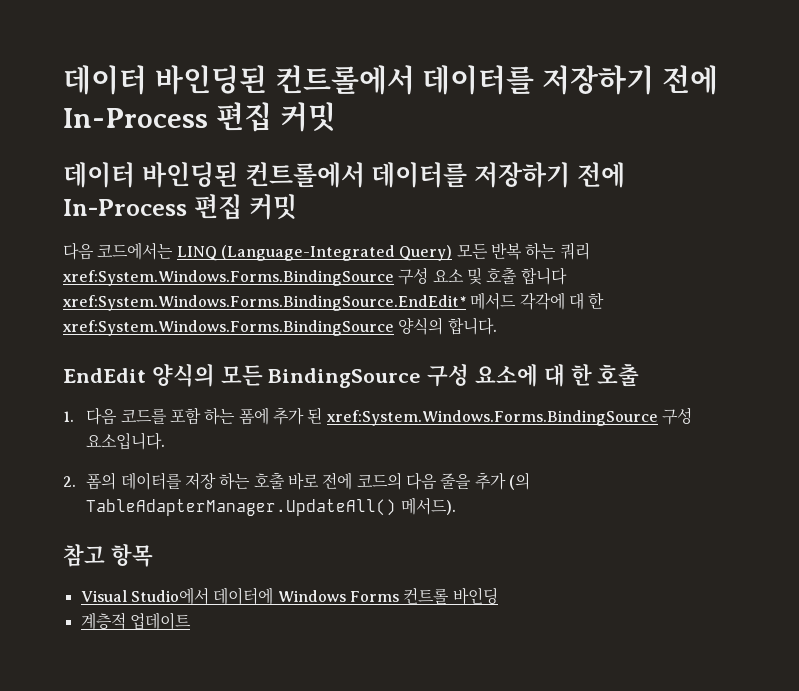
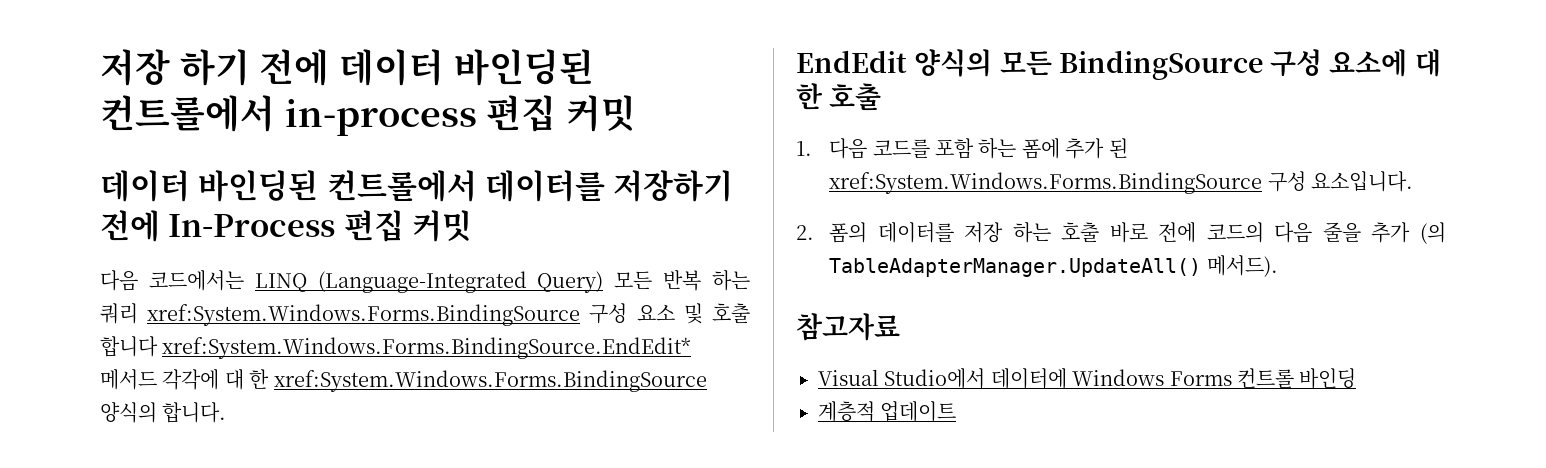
[63,65,719,95] [63,108,208,128] 데이터 바인딩된 컨트롤에서 데이터를 저장하기 전에 In-Process -> [100,49,594,86] [100,95,477,136] 저장 하기 전에 데이터 바인딩된 컨트롤에서 in-process
[63,544,153,567] 참고 항목 -> [796,313,900,341] 참고자료

